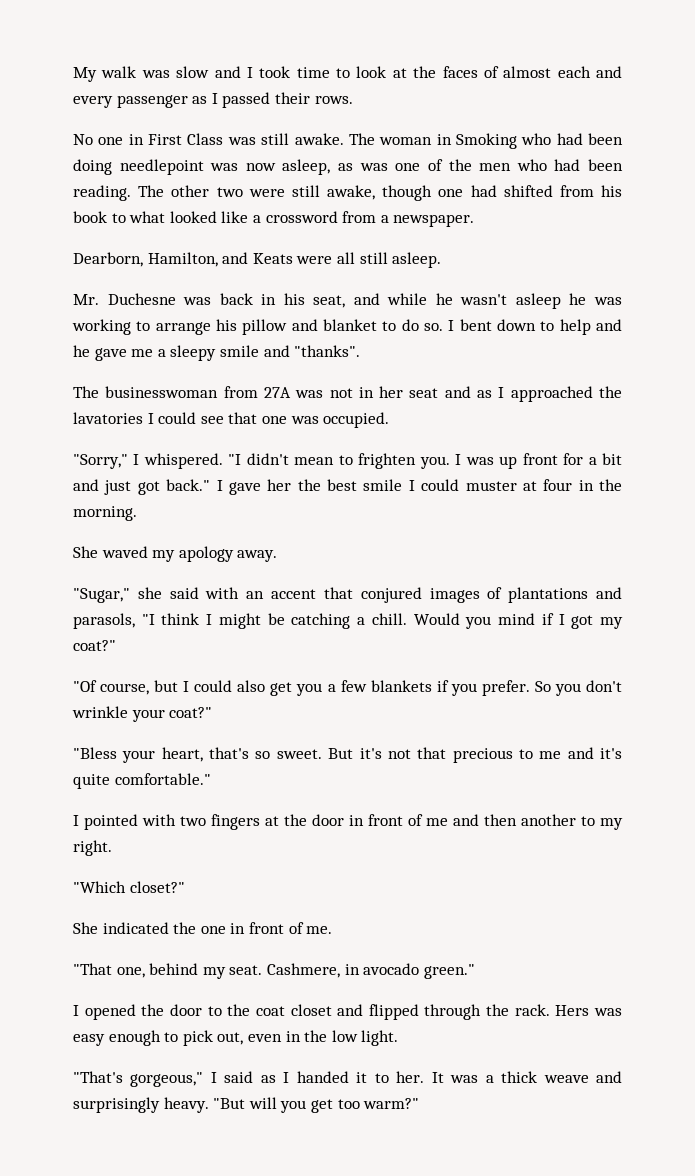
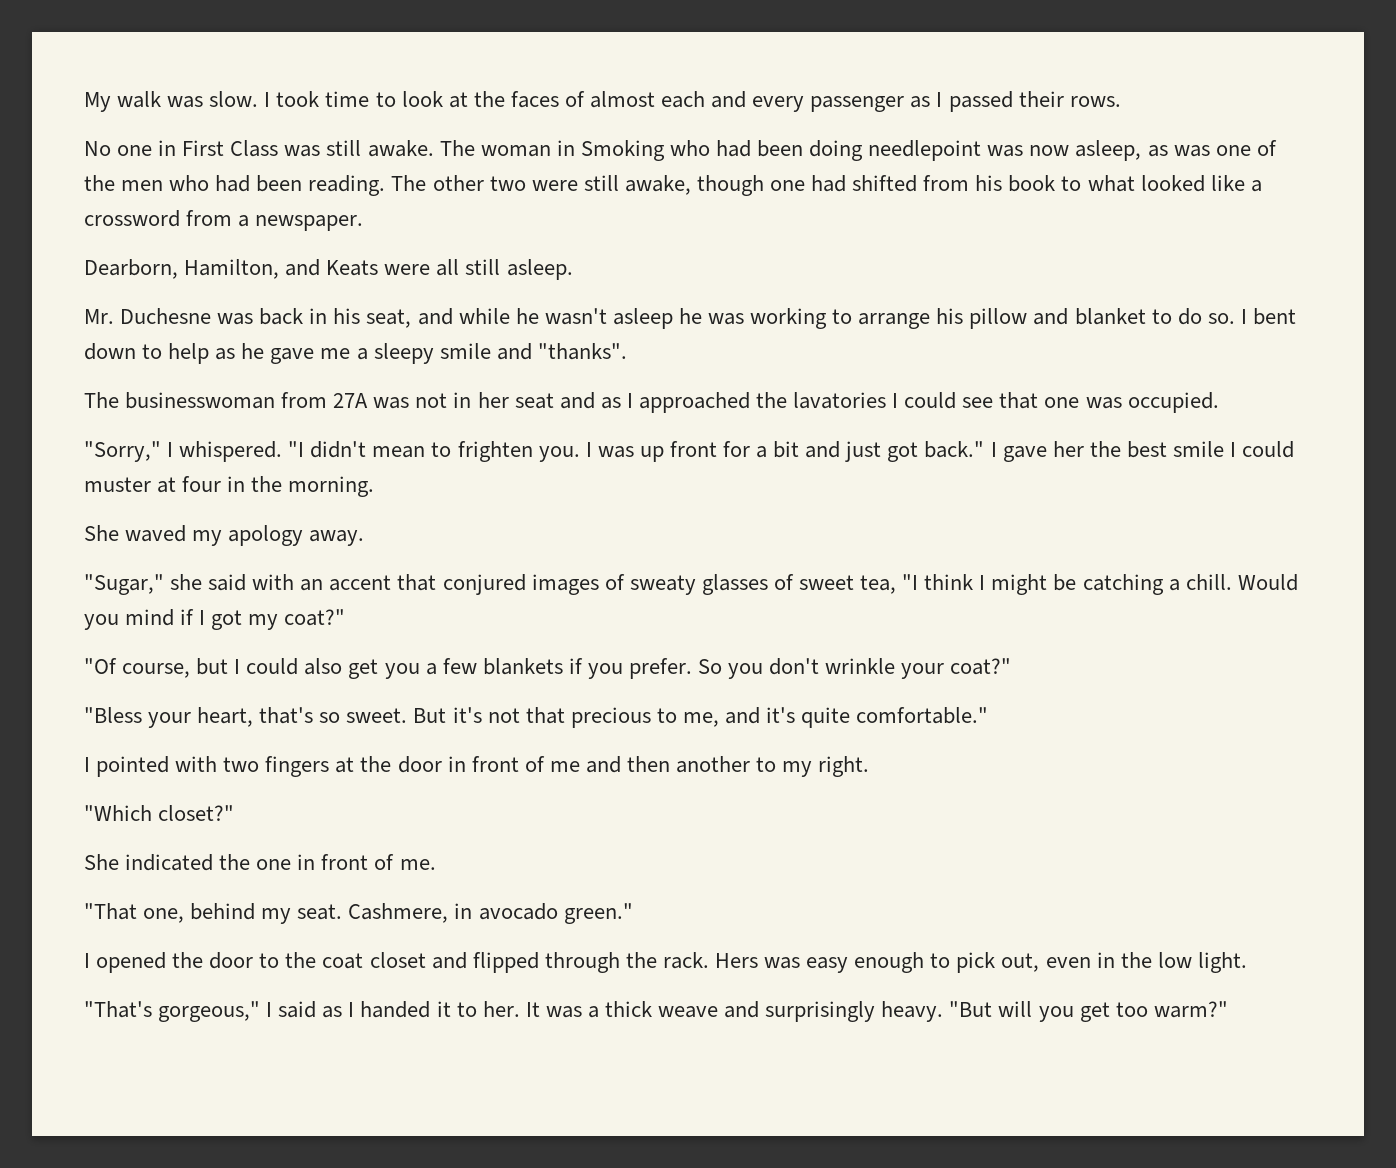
[176,66,241,78] slow and -> [209,91,259,107] slow.
[595,319,622,331] and -> [215,348,236,360] as
[508,587,622,603] [73,613,135,629] plantations and parasols, -> [629,574,897,595] sweaty glasses of sweet tea,
[539,751,562,759] me -> [682,712,719,727] me,

